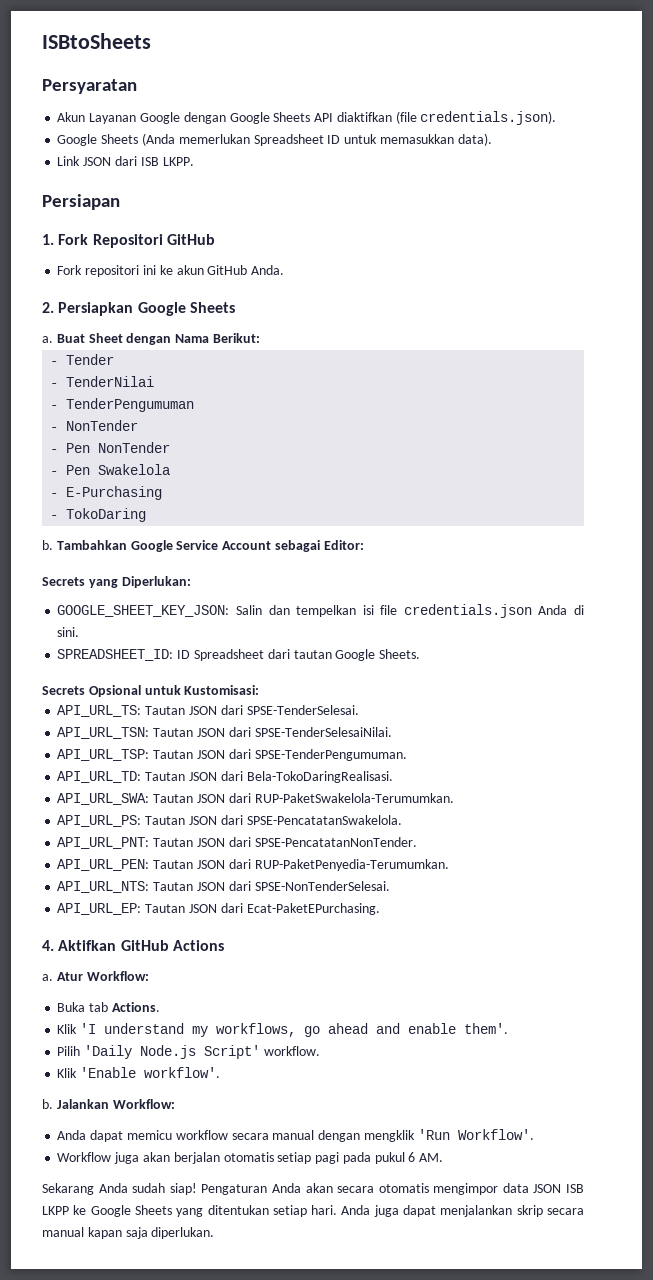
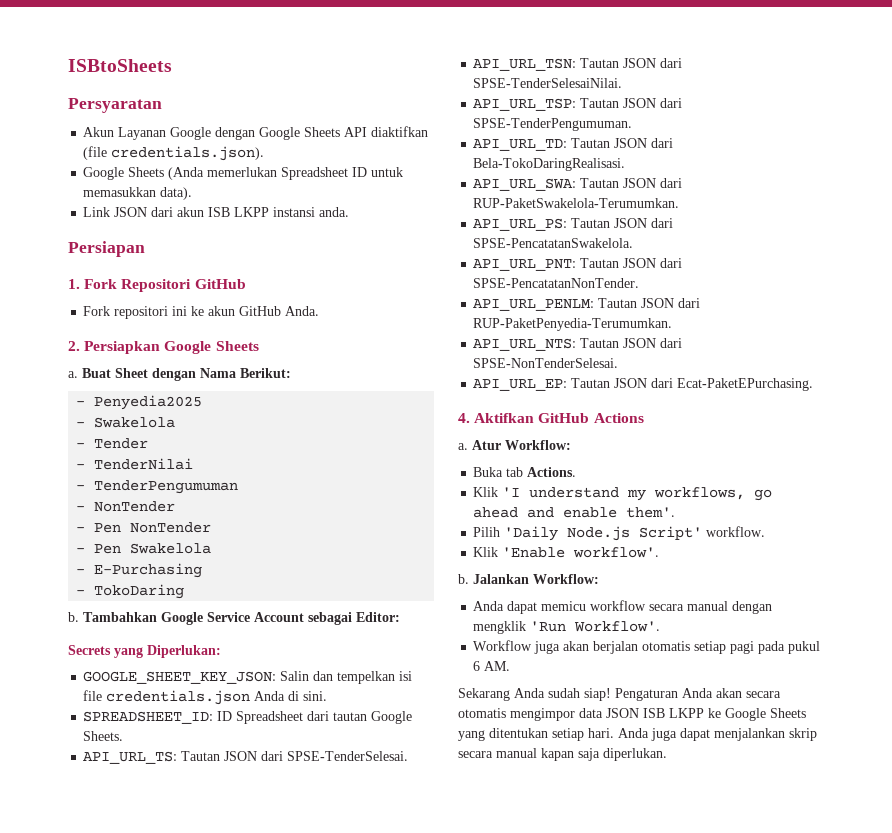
[140,157,194,166] ISB LKPP. -> [177,207,350,217] akun ISB LKPP instansi anda.
(260, 338) none -> [76,395,203,410] [76,417,176,428] // - Penyedia2025 // - Swakelola
[42,685,260,697] // Secrets Opsional untuk Kustomisasi: -> (124, 736) none
[57,859,150,871] API_URL_PEN: -> [473,299,595,311] API_URL_PENLM:

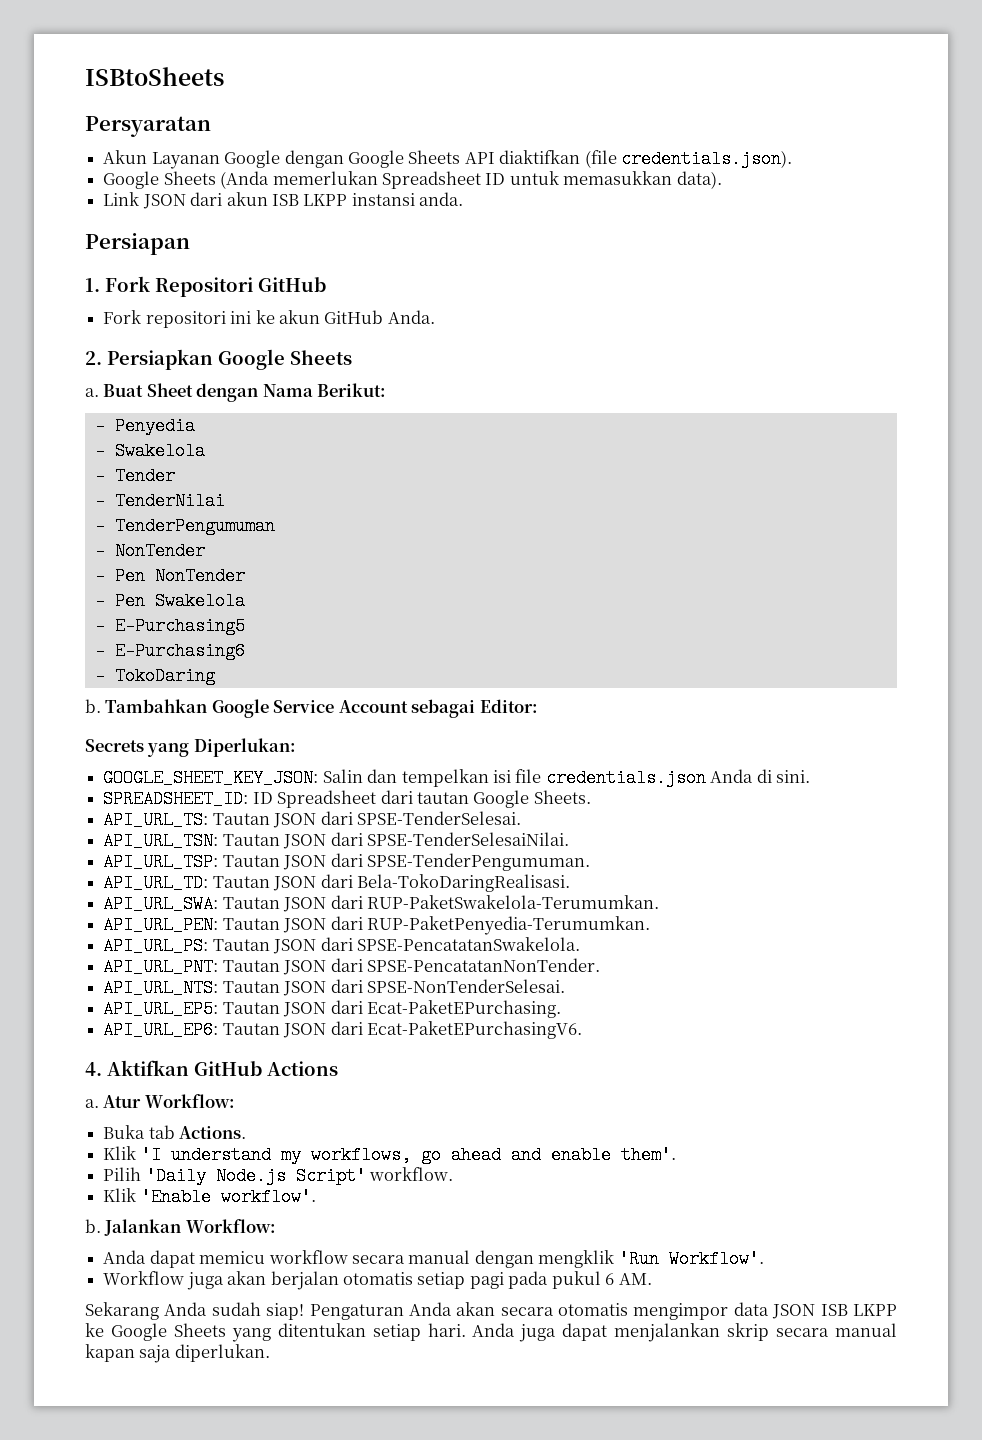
[94,395,203,410] Penyedia2025 -> [114,417,195,435] Penyedia
[94,563,203,578] E-Purchasing -> [114,617,245,635] [94,642,245,660] E-Purchasing5 // - E-Purchasing6
(680, 203) none -> [103,916,650,935] // API_URL_PEN: Tautan JSON dari RUP-PaketPenyedia-Terumumkan.
[473,298,701,311] [473,318,673,331] // API_URL_PENLM: Tautan JSON dari RUP-PaketPenyedia-Terumumkan. -> (600, 965) none
[473,379,568,391] API_URL_EP: -> [103,1000,219,1018] API_URL_EP5:
(814, 384) none -> [103,1021,582,1039] // API_URL_EP6: Tautan JSON dari Ecat-PaketEPurchasingV6.

